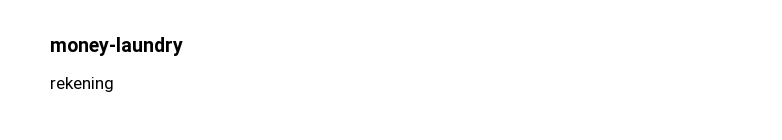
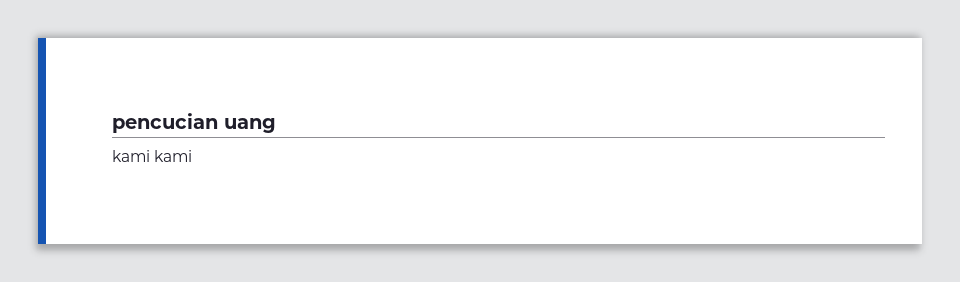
[50,37,183,56] [50,77,114,92] money-laundry // rekening -> [112,113,276,133] [112,150,193,162] pencucian uang // kami kami

